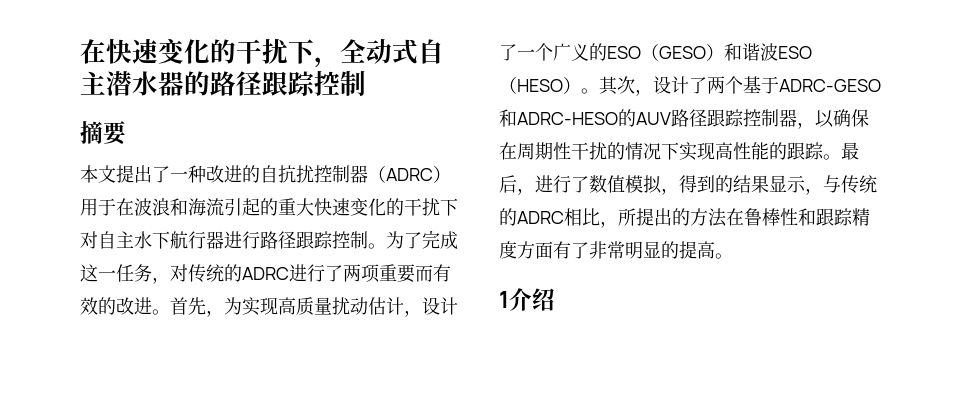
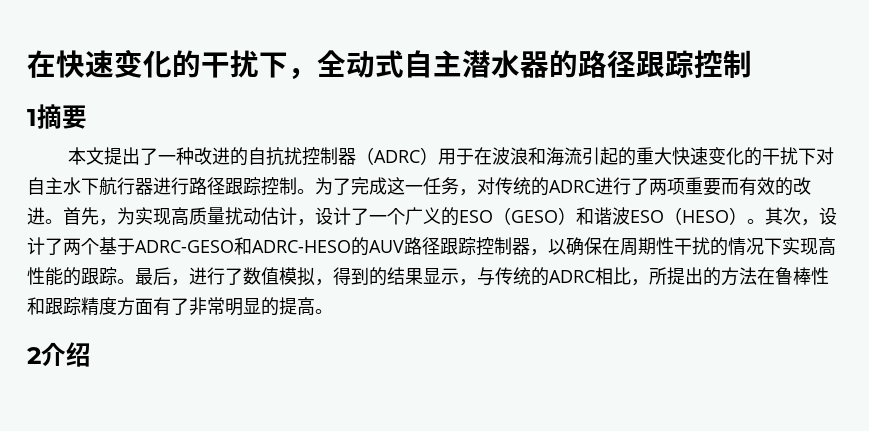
(366, 83) none -> [27,109,37,126] 1
[499,291,509,308] 1 -> [27,347,41,364] 2

